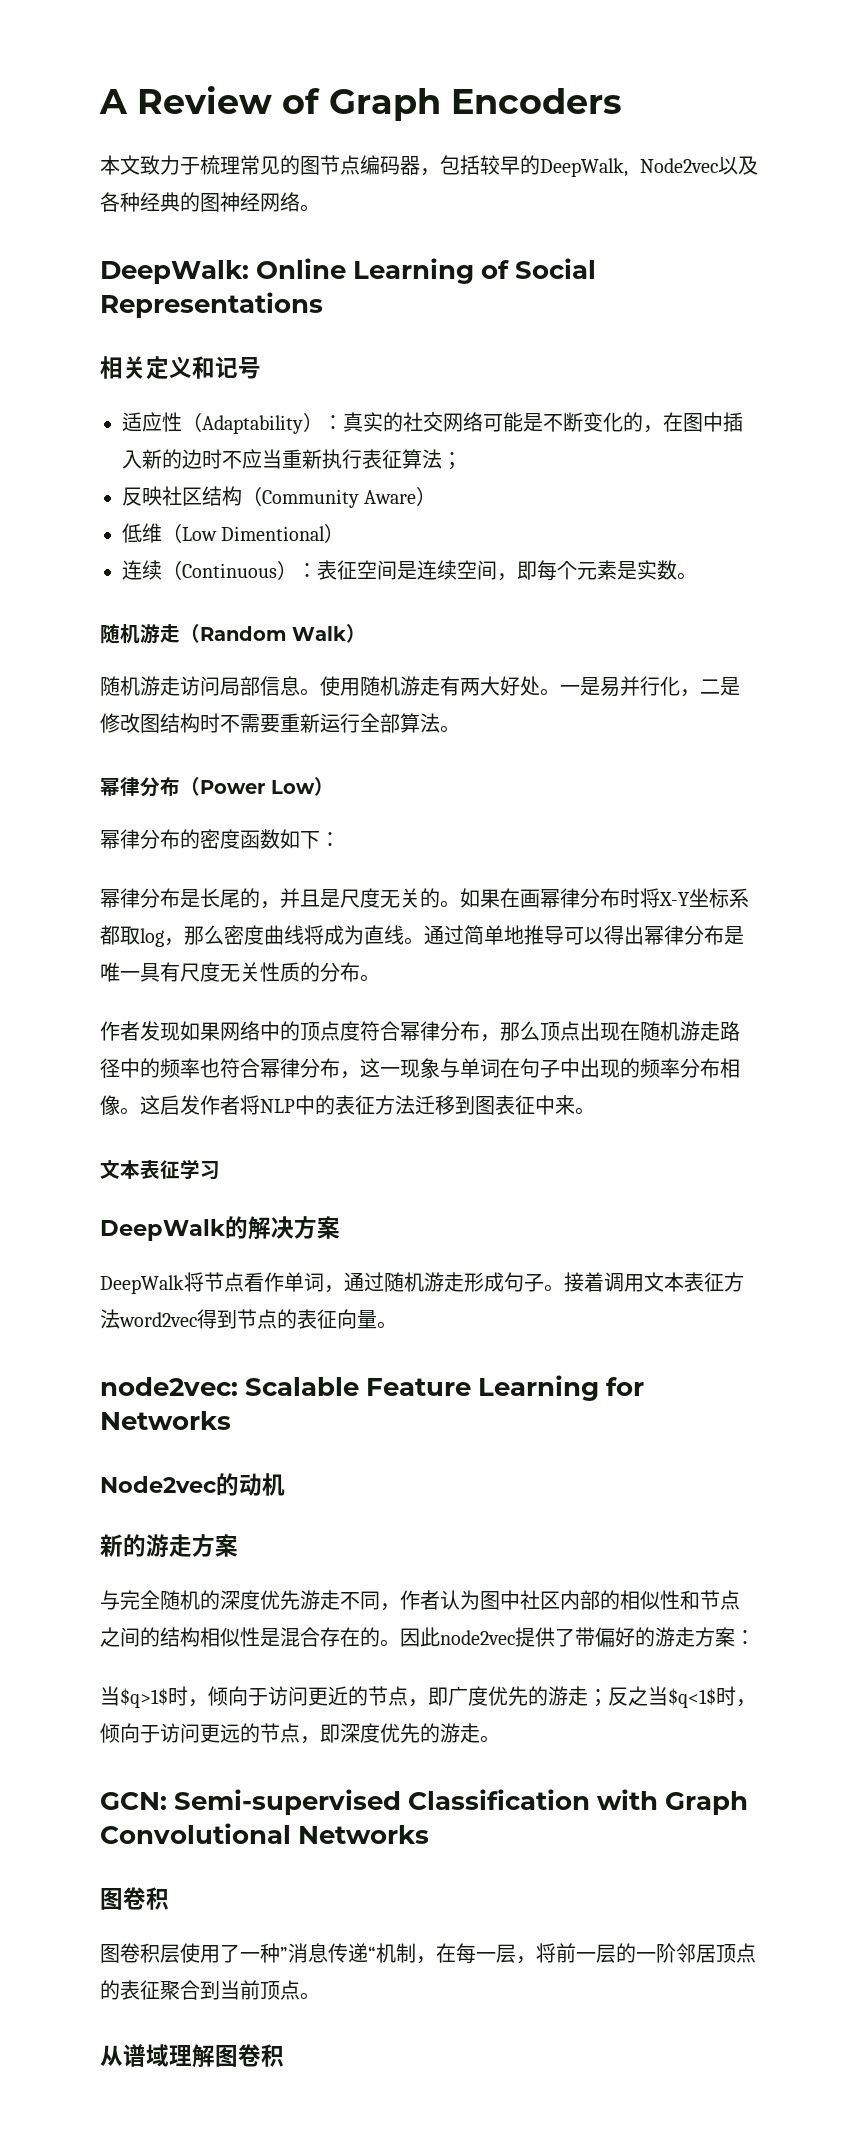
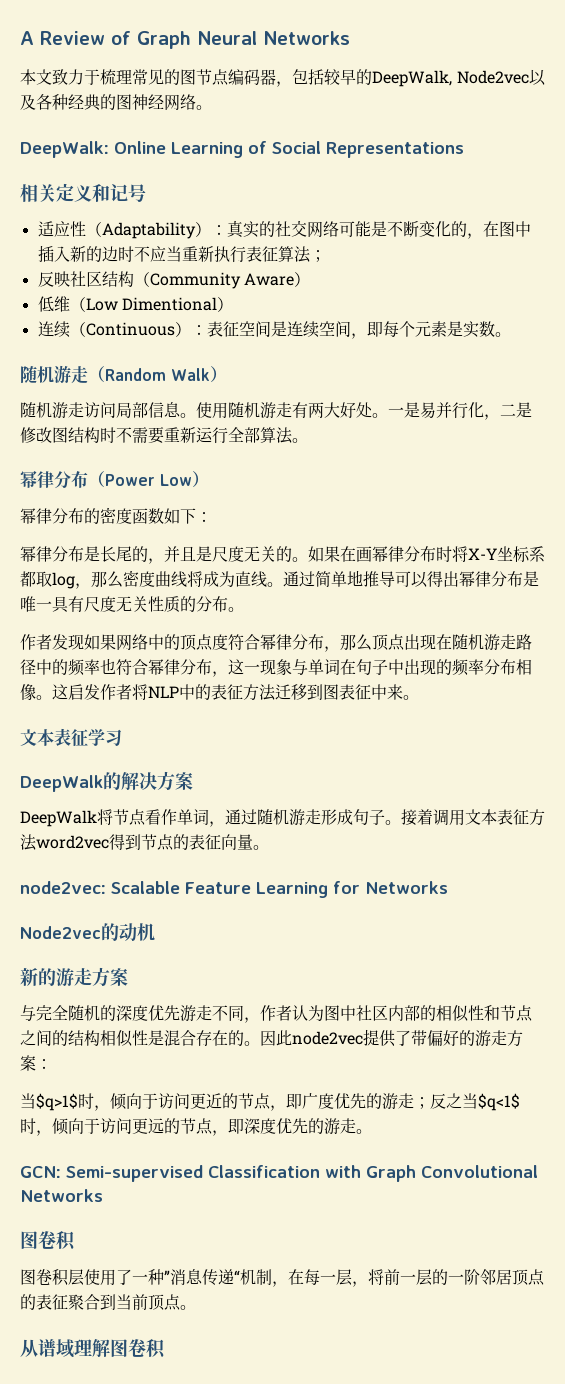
[451,88,622,114] Encoders -> [197,31,350,45] Neural Networks

